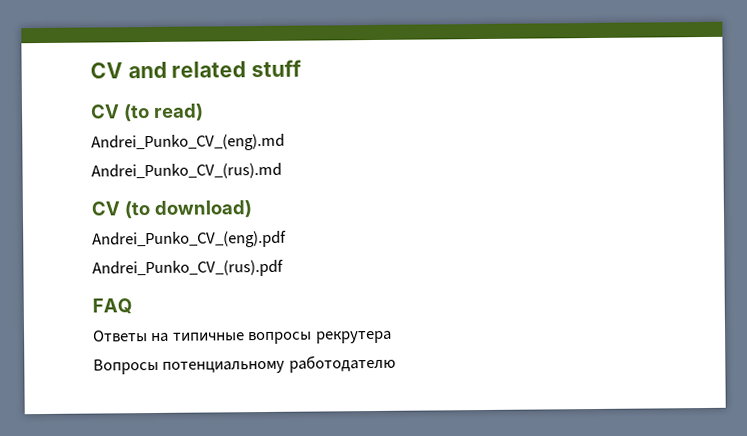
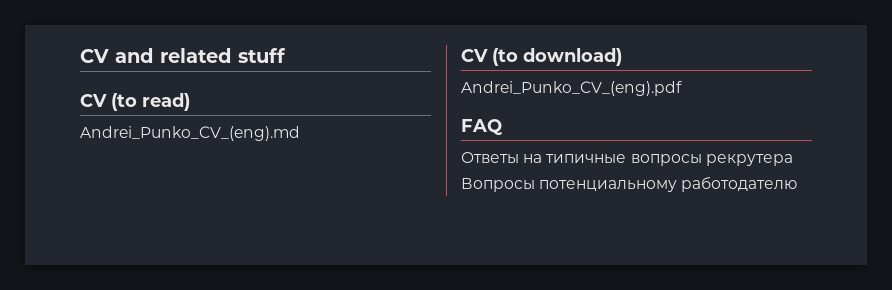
[91,162,282,180] // Andrei_Punko_CV_(rus).md -> (300, 133) none
[92,259,284,278] // Andrei_Punko_CV_(rus).pdf -> (682, 88) none

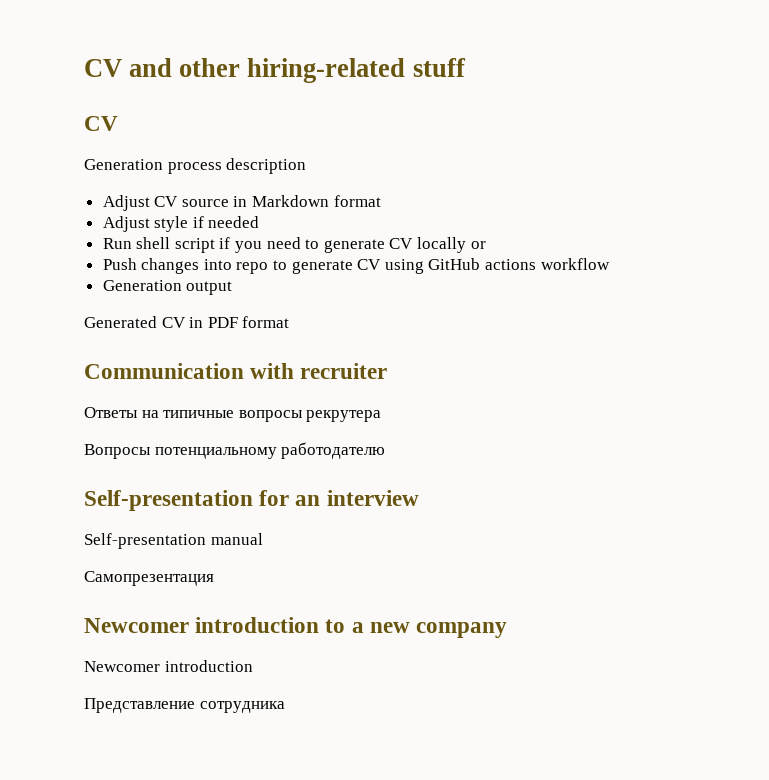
[160,48,232,63] related -> [179,58,406,83] other hiring-related
[111,93,190,111] [80,126,300,141] [461,48,622,66] [461,81,682,96] [461,119,503,135] (to read) // Andrei_Punko_CV_(eng).md // CV (to download) // Andrei_Punko_CV_(eng).pdf // FAQ -> [84,158,307,174] [102,195,381,211] [102,216,260,232] [102,237,486,253] [102,258,610,274] [102,280,233,295] [84,316,290,328] [84,363,388,379] // Generation process description // Adjust CV source in Markdown format // Adjust style if needed // Run shell script if you need to generate CV locally or // Push changes into repo to generate CV using GitHub actions workflow // Generation output // Generated CV in PDF format // Communication with recruiter
(798, 184) none -> [84,490,419,511] [84,533,263,549] [84,571,214,586] [84,617,508,638] [84,660,253,672] [84,698,285,713] // Self-presentation for an interview // Self-presentation manual // Самопрезентация // Newcomer introduction to a new company // Newcomer introduction // Представление сотрудника

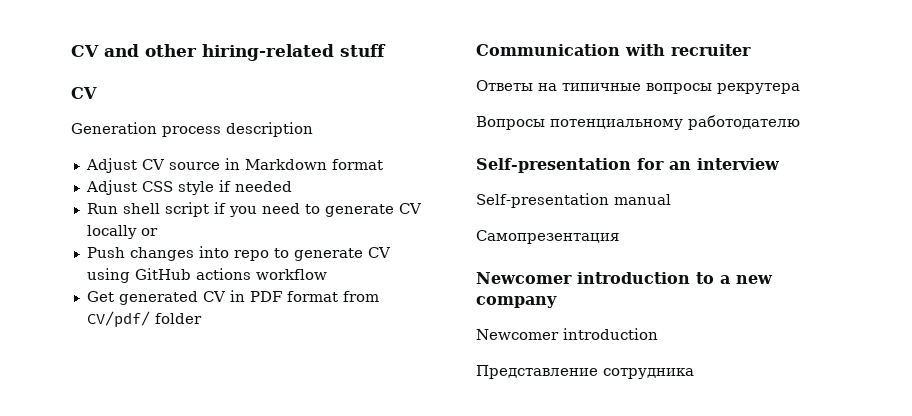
(150, 224) none -> [141,181,173,192] CSS
[102,280,233,295] [84,316,157,328] Generation output // Generated -> [86,291,198,305] Get generated
(290, 322) none -> [342,291,379,302] [86,311,202,328] from CV/pdf/ folder

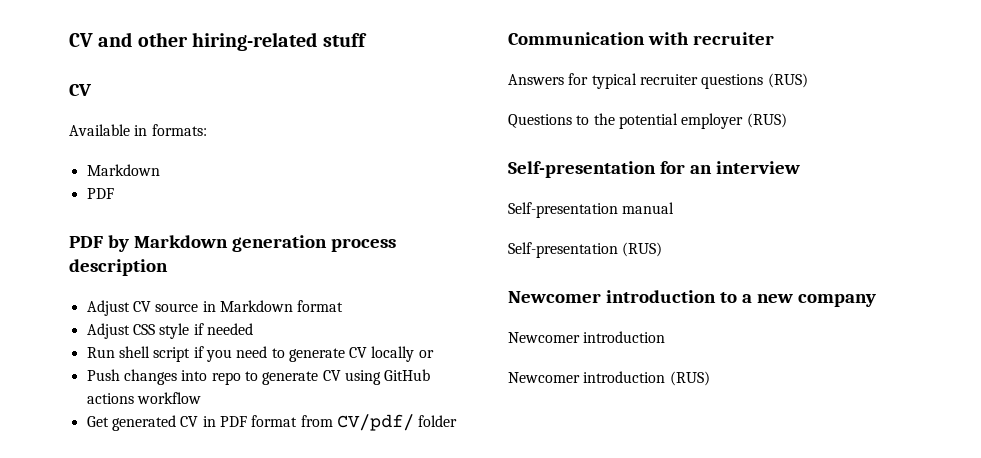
[71,122,157,134] Generation -> [69,124,207,136] [86,164,160,176] [86,188,114,199] [69,235,327,252] Available in formats: // Markdown // PDF // PDF by Markdown generation
[476,80,800,94] [476,115,800,130] Ответы на типичные вопросы рекрутера // Вопросы потенциальному работодателю -> [508,73,808,89] [508,113,787,129] Answers for typical recruiter questions (RUS) // Questions to the potential employer (RUS)
[476,230,619,244] Самопрезентация -> [508,242,663,258] Self-presentation (RUS)
[476,365,694,379] Представление сотрудника -> [508,371,710,386] Newcomer introduction (RUS)

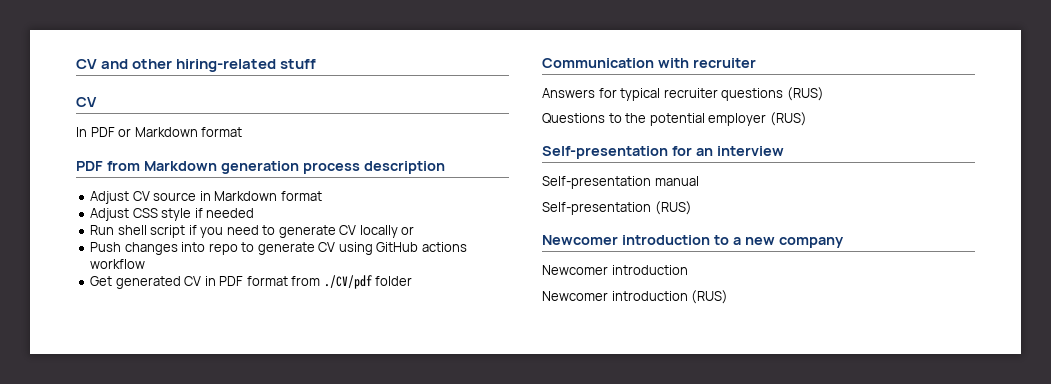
[69,124,207,136] [86,164,160,176] [86,188,114,199] [69,235,129,252] Available in formats: // Markdown // PDF // PDF by -> [76,127,243,137] [76,161,140,171] In PDF or Markdown format // PDF from
[336,414,414,431] CV/pdf/ -> [323,275,372,289] ./CV/pdf

